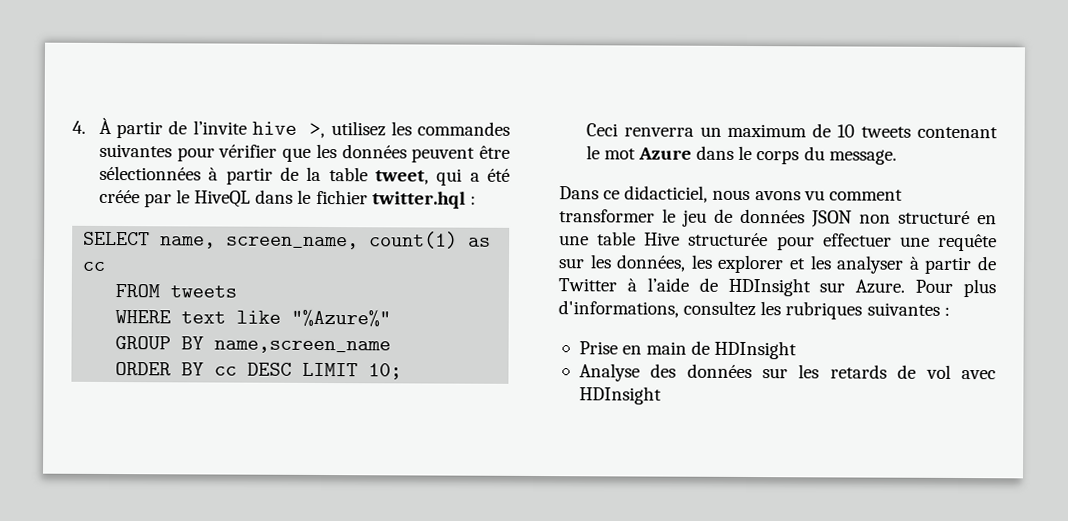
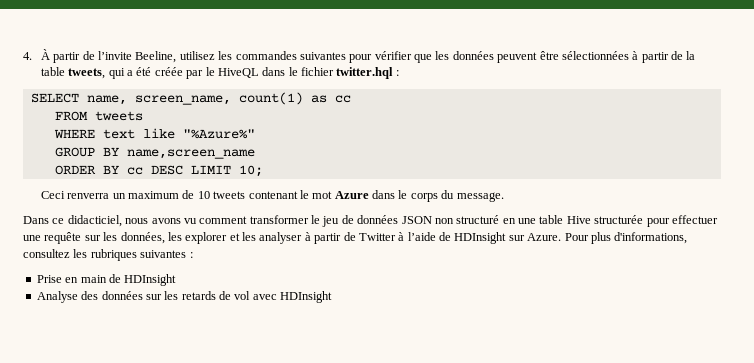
[251,121,326,139] hive >, -> [135,51,177,63] Beeline,
[374,170,429,185] tweet, -> [68,68,106,79] tweets,

